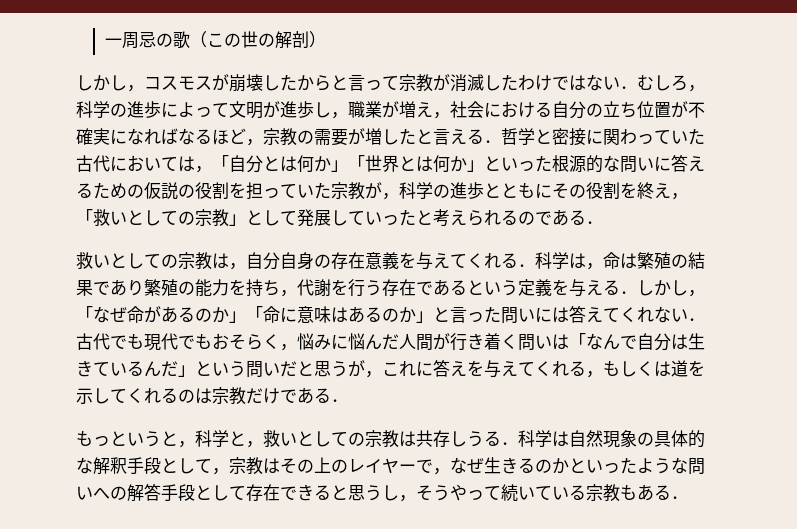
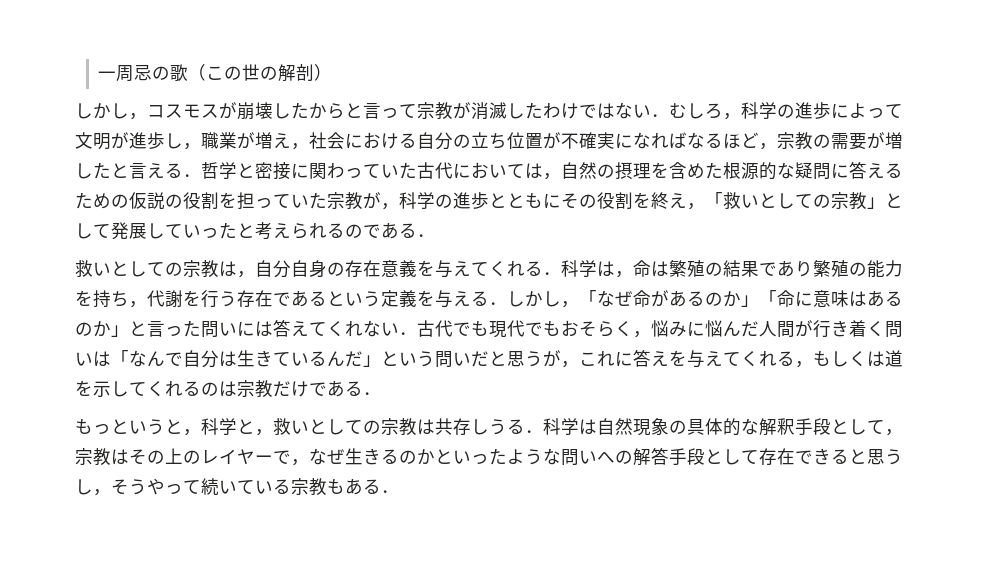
[212,155,535,173] 「自分とは何か」「世界とは何か」といっ -> [561,162,705,180] 自然の摂理を含め
[620,156,654,173] 問い -> [795,162,831,180] 疑問

